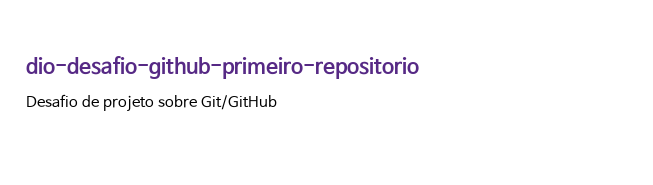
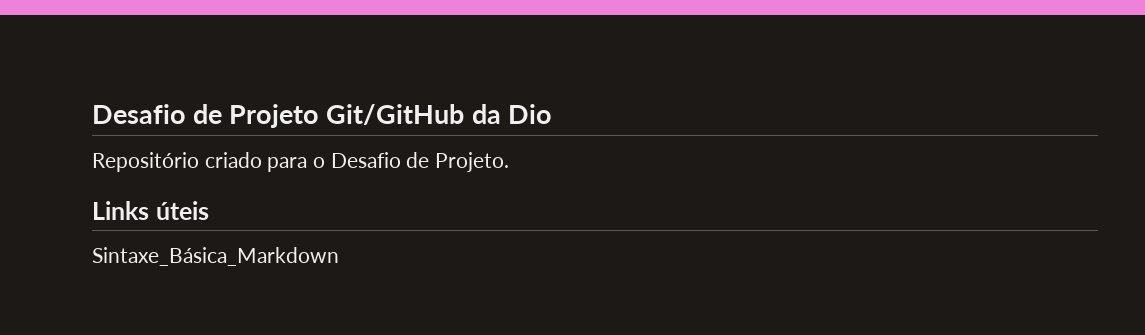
[26,56,419,79] [26,94,277,112] dio-desafio-github-primeiro-repositorio // Desafio de projeto sobre Git/GitHub -> [92,104,552,128] [92,152,510,172] [92,201,209,220] [92,247,339,266] Desafio de Projeto Git/GitHub da Dio // Repositório criado para o Desafio de Projeto. // Links úteis // Sintaxe_Básica_Markdown

